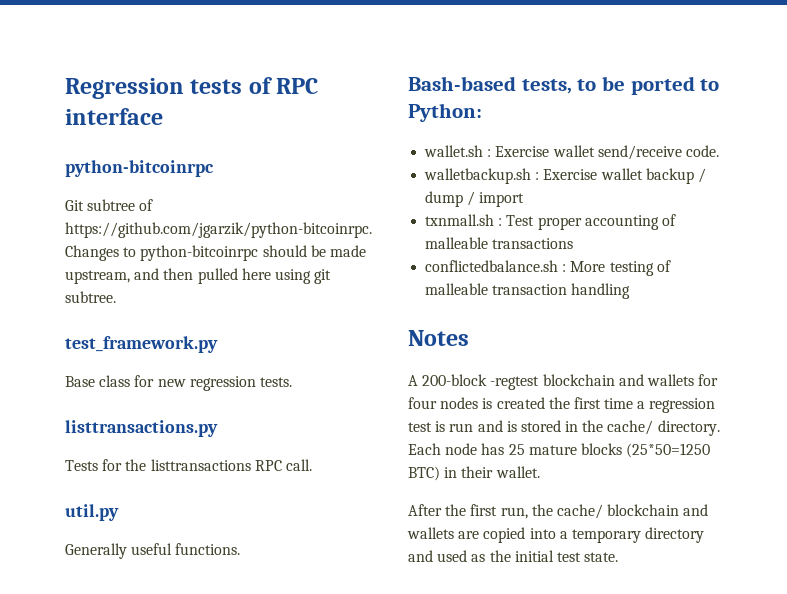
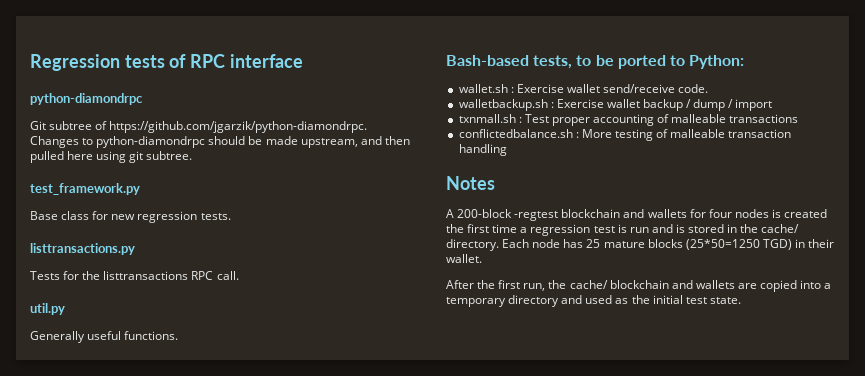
[65,160,214,177] python-bitcoinrpc -> [30,93,143,105] python-diamondrpc
[65,222,372,238] https://github.com/jgarzik/python-bitcoinrpc. -> [109,121,368,133] https://github.com/jgarzik/python-diamondrpc.
[140,245,259,261] python-bitcoinrpc -> [96,136,206,148] python-diamondrpc
[408,466,440,481] BTC) -> [762,239,792,250] TGD)

